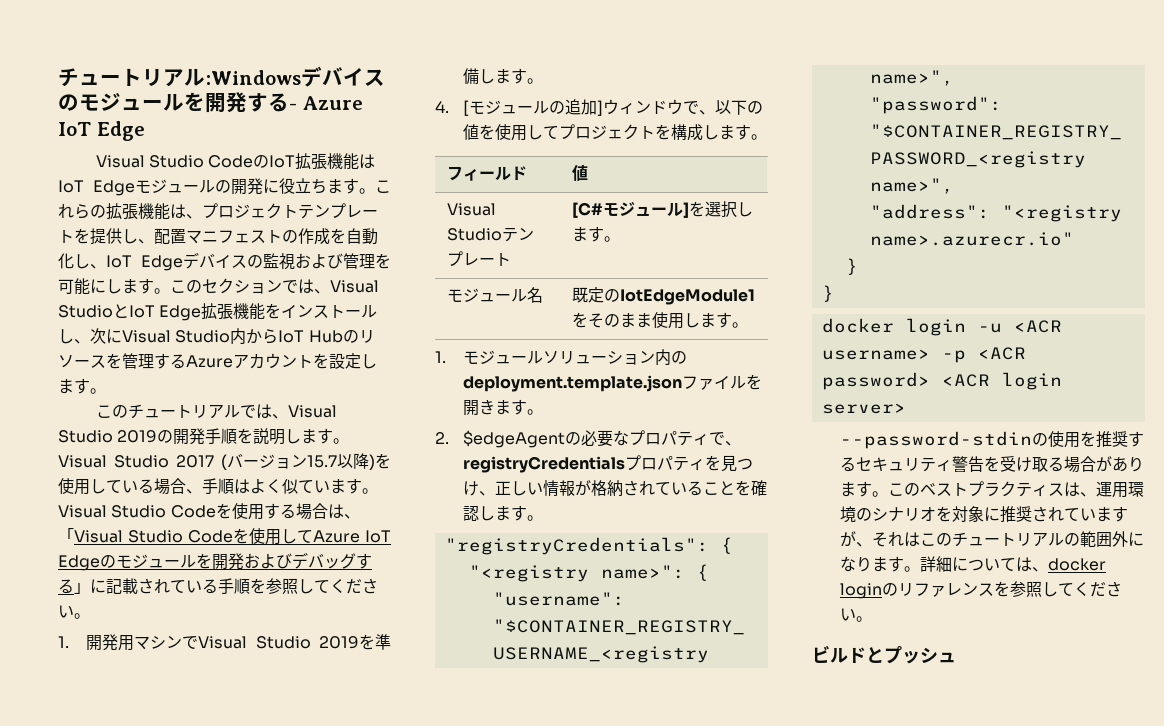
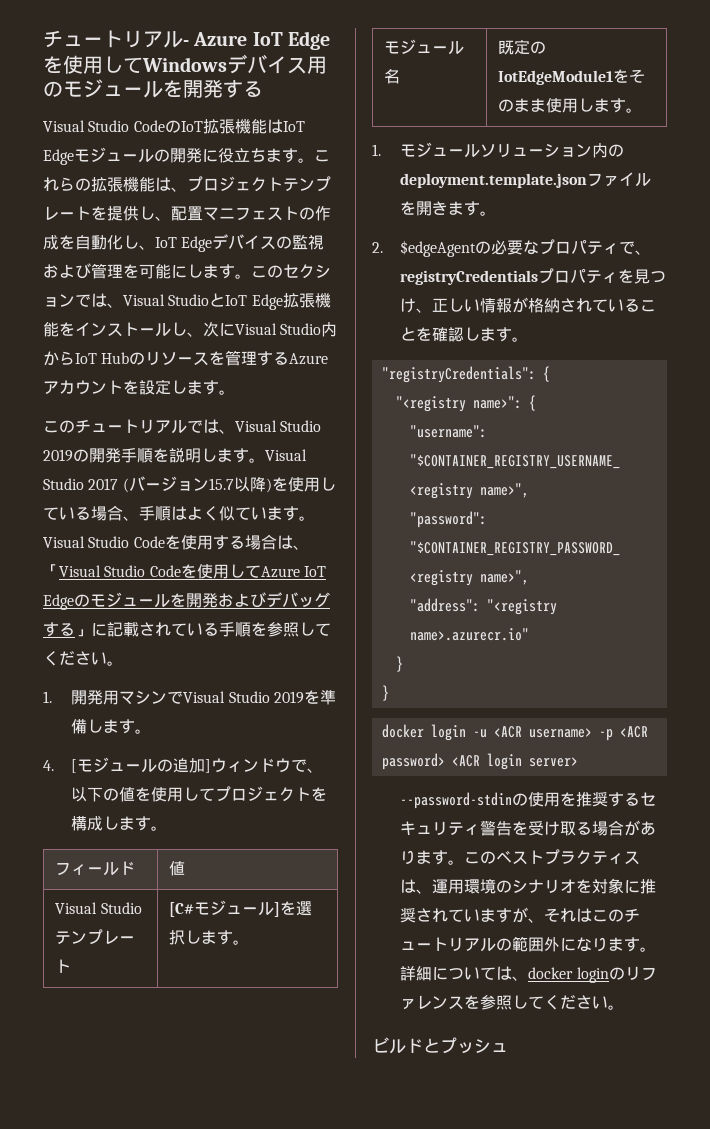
[58,66,385,87] チュートリアル:Windowsデバイス -> [43,30,330,50] [43,54,327,74] チュートリアル- Azure IoT Edgeを使用してWindowsデバイス用
[289,96,363,110] [58,121,145,141] - Azure IoT Edge -> (263, 89) none

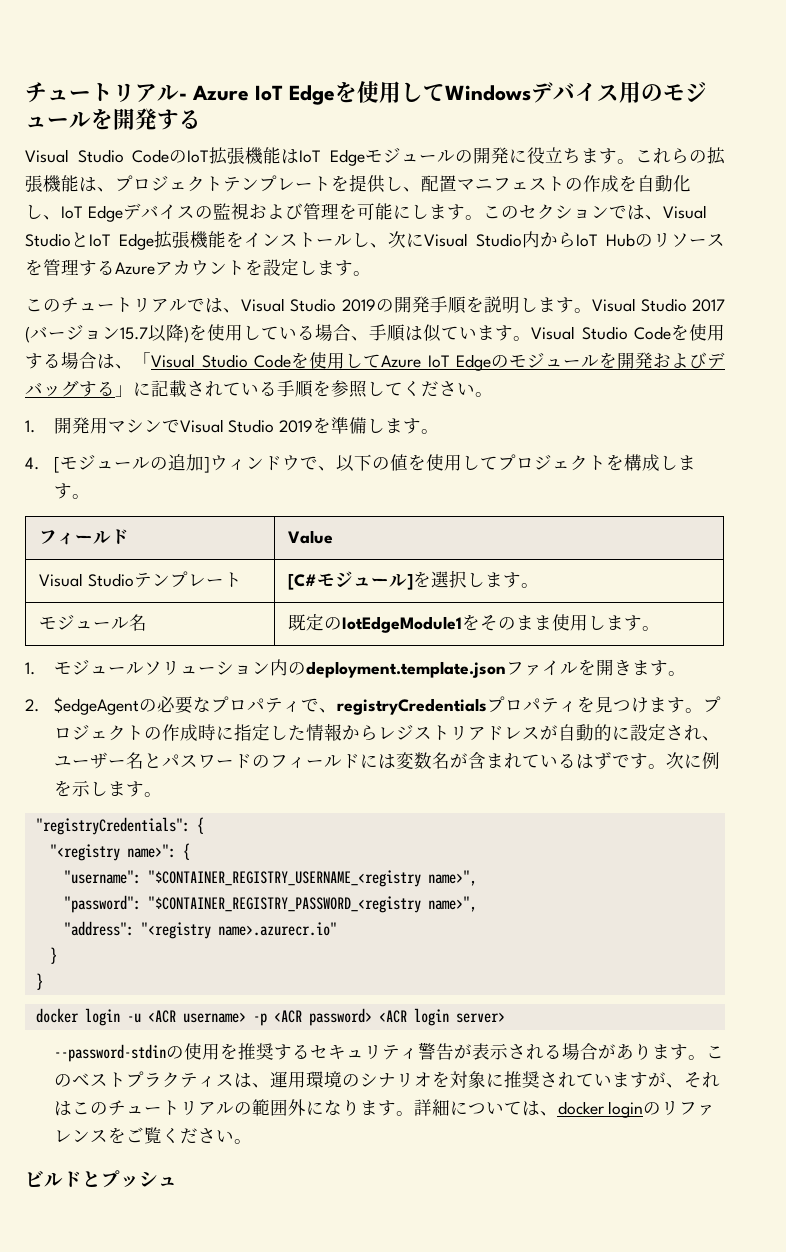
[187,506,219,521] よく -> (423, 333) none
[169,861,186,876] 値 -> [287,530,333,544] Value
[416,297,657,313] [400,327,465,342] 、正しい情報が格納されていることを確認 -> [648,696,721,713] [53,723,720,741] [53,752,720,769] [53,780,90,797] ます。プロジェクトの作成時に指定した情報からレジストリアドレスが自動的に設定され、ユーザー名とパスワードのフィールドには変数名が含まれているはずです。次に例を示
[512,821,577,836] を受け取 -> [453,1043,544,1060] が表示され
[480,995,545,1010] 参照して -> [125,1127,162,1144] ご覧

